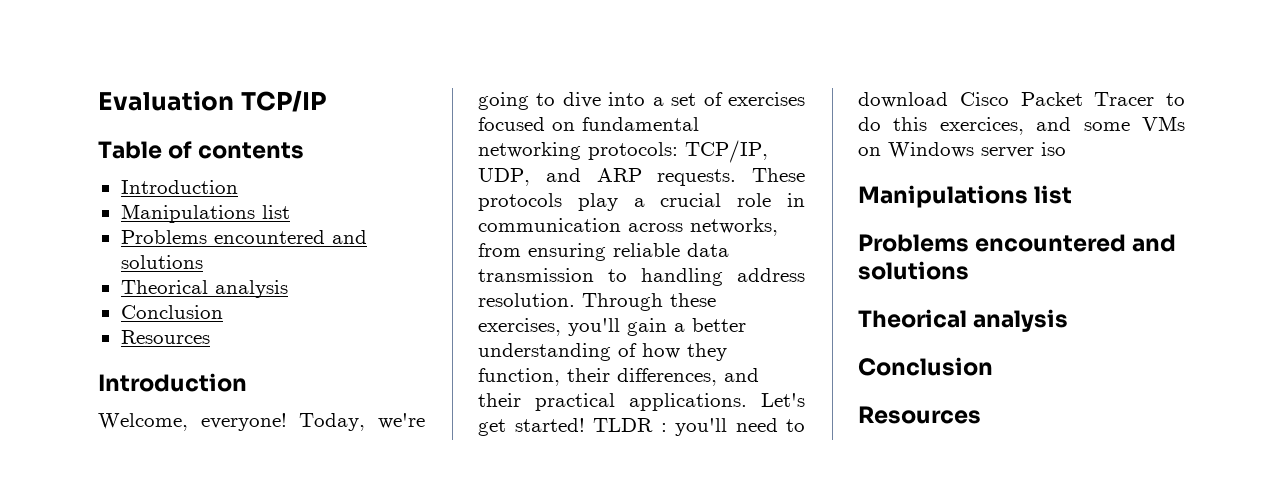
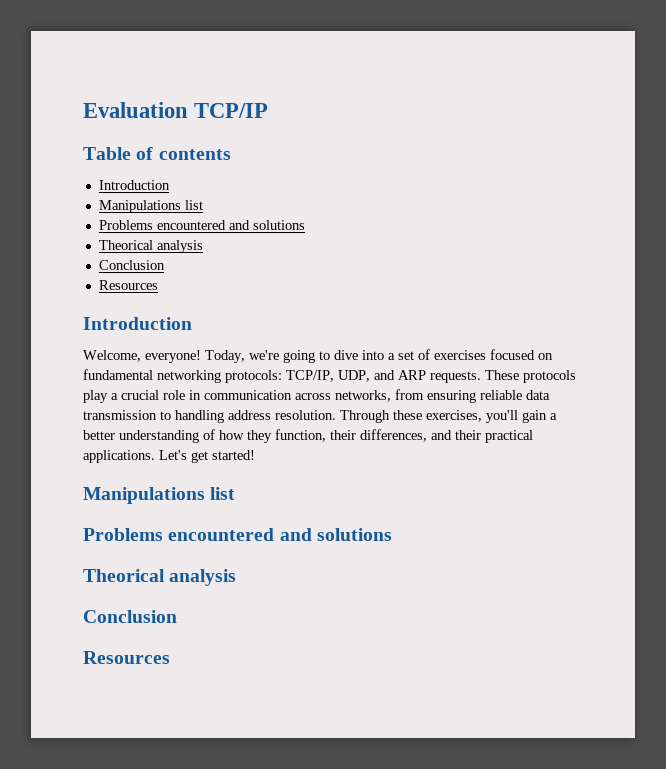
[593,418,805,436] [858,92,1185,108] [858,116,1185,135] [858,142,1066,158] TLDR : you'll need to download Cisco Packet Tracer to do this exercices, and some VMs on Windows server iso -> (255, 455) none

